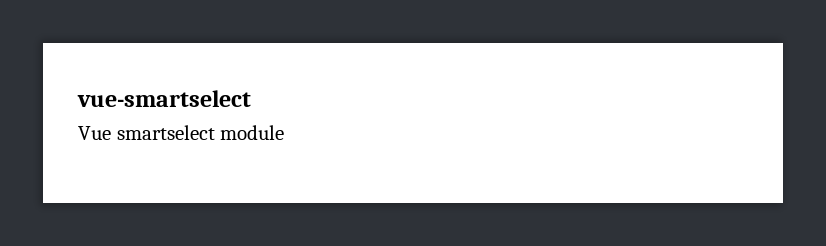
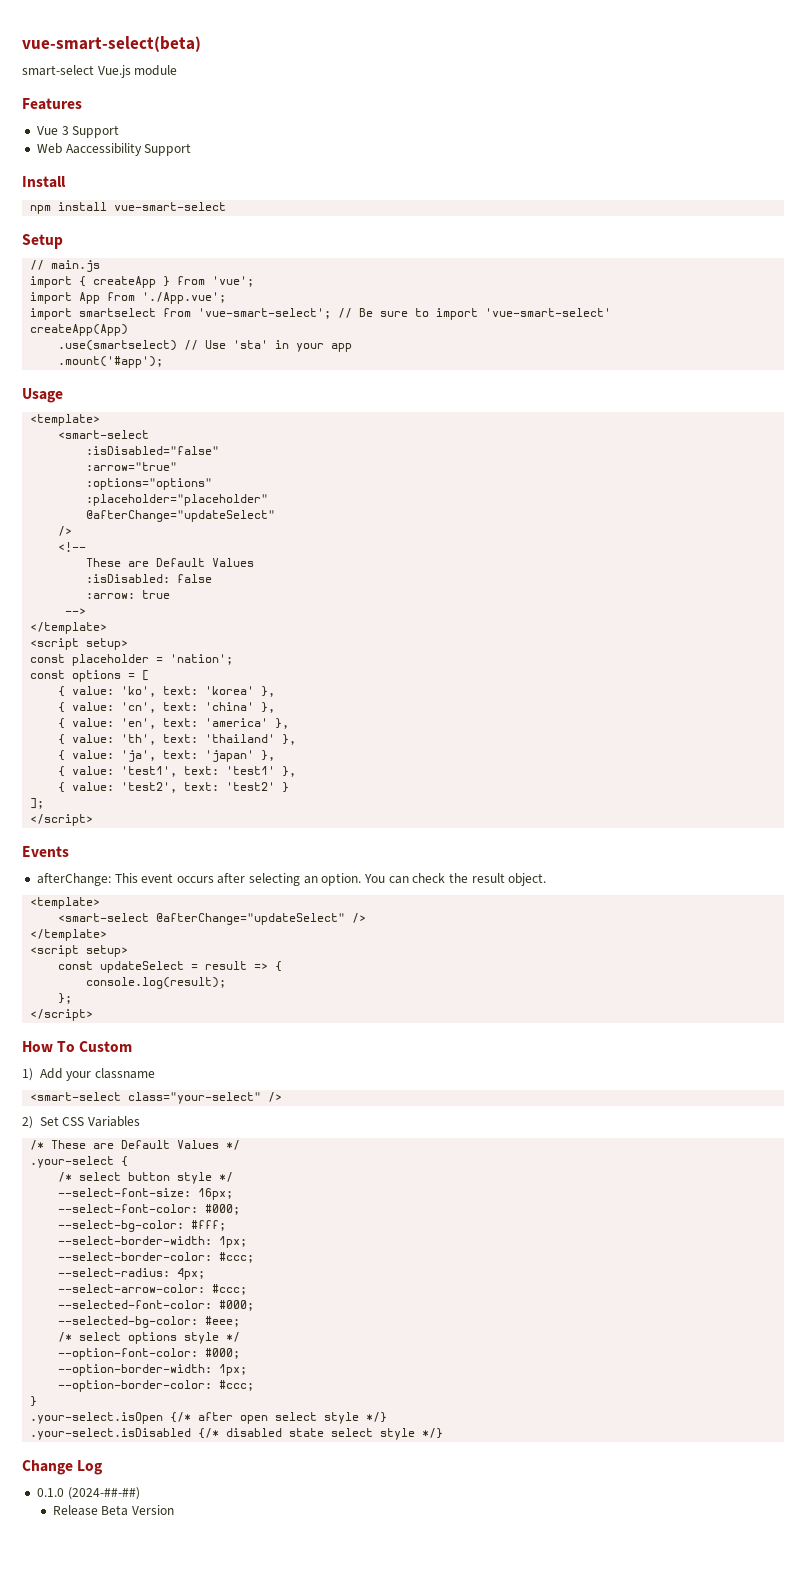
[77,90,251,107] [78,125,285,140] vue-smartselect // Vue smartselect module -> [22,36,201,52] [22,65,178,78] [22,98,82,110] [36,125,120,138] [36,143,192,156] [22,176,66,188] [30,202,227,214] [22,234,63,249] [30,260,101,272] [30,276,255,288] [30,292,227,304] [30,308,612,320] [30,324,129,336] [58,340,353,352] [58,356,164,368] [22,388,63,403] [30,414,101,426] [58,430,150,439] [86,446,220,455] [86,462,178,471] [86,478,213,490] [86,494,269,506] [86,510,276,522] [58,526,73,536] [58,542,87,552] [86,558,255,567] [86,574,213,583] [86,590,171,599] [65,608,87,615] [30,622,108,634] [30,638,129,650] [30,654,234,666] [30,670,150,682] [58,686,276,697] [58,702,276,713] [58,718,290,729] [58,734,297,745] [58,750,276,762] [58,766,297,777] [58,782,290,793] [30,798,45,809] [30,814,94,826] [22,846,69,857] [36,873,547,886] [30,897,101,909] [58,913,367,925] [30,929,108,941] [30,945,129,957] [58,961,283,973] [86,977,227,989] [58,993,73,1004] [30,1009,94,1021] [22,1041,133,1052] [22,1068,156,1081] [30,1092,283,1104] [22,1116,141,1129] [30,1140,241,1150] [30,1156,129,1168] [58,1172,234,1184] [58,1188,234,1200] [58,1204,241,1215] [58,1220,227,1232] [58,1236,248,1248] [58,1252,255,1263] [58,1268,206,1280] [58,1284,248,1295] [58,1300,255,1311] [58,1316,241,1328] [58,1332,241,1344] [58,1348,241,1360] [58,1364,248,1376] [58,1380,255,1392] [30,1396,38,1407] [30,1412,388,1424] [30,1428,444,1440] [22,1460,104,1475] [36,1487,140,1500] [52,1505,175,1516] vue-smart-select(beta) // smart-select Vue.js module // Features // Vue 3 Support // Web Aaccessibility Support // Install // npm install vue-smart-select // Setup // // main.js // import { createApp } from 'vue'; // import App from './App.vue'; // import smartselect from 'vue-smart-select'; // Be sure to import 'vue-smart-select' // createApp(App) // .use(smartselect) // Use 'sta' in your app // .mount('#app'); // Usage // <template> // <smart-select // :isDisabled="false" // :arrow="true" // :options="options" // :placeholder="placeholder" // @afterChange="updateSelect" // /> // <!-- // These are Default Values // :isDisabled: false // :arrow: true // --> // </template> // <script setup> // const placeholder = 'nation'; // const options = [ // { value: 'ko', text: 'korea' }, // { value: 'cn', text: 'china' }, // { value: 'en', text: 'america' }, // { value: 'th', text: 'thailand' }, // { value: 'ja', text: 'japan' }, // { value: 'test1', text: 'test1' }, // { value: 'test2', text: 'test2' } // ]; // </script> // Events // afterChange: This event occurs after selecting an option. You can check the result object. // <template> // <smart-select @afterChange="updateSelect" /> // </template> // <script setup> // const updateSelect = result => { // console.log(result); // }; // </script> // How To Custom // 1) Add your classname // <smart-select class="your-select" /> // 2) Set CSS Variables // /* These are Default Values */ // .your-select { // /* select button style */ // --select-font-size: 16px; // --select-font-color: #000; // --select-bg-color: #fff; // --select-border-width: 1px; // --select-border-color: #ccc; // --select-radius: 4px; // --select-arrow-color: #ccc; // --selected-font-color: #000; // --selected-bg-color: #eee; // /* select options style */ // --option-font-color: #000; // --option-border-width: 1px; // --option-border-color: #ccc; // } // .your-select.isOpen {/* after open select style */} // .your-select.isDisabled {/* disabled state select style */} // Change Log // 0.1.0 (2024-##-##) // Release Beta Version

